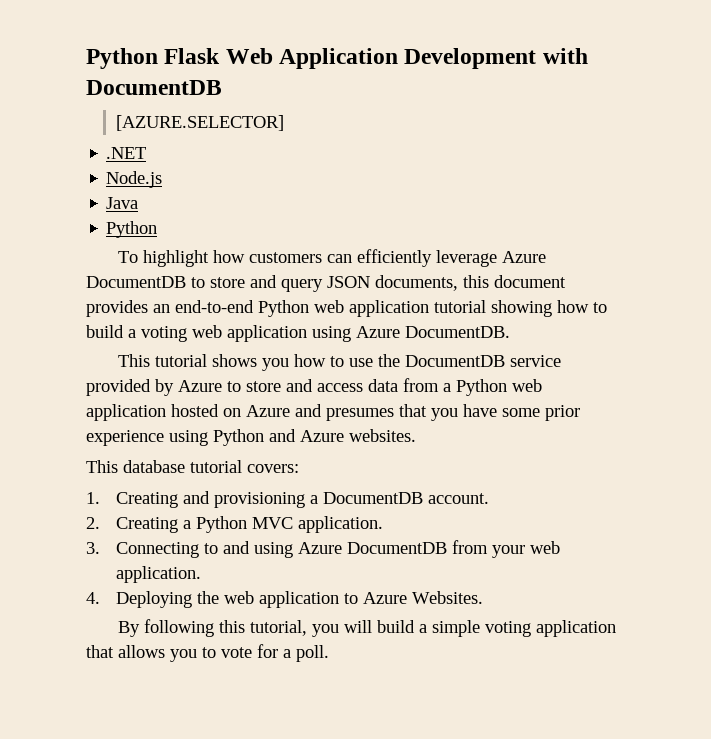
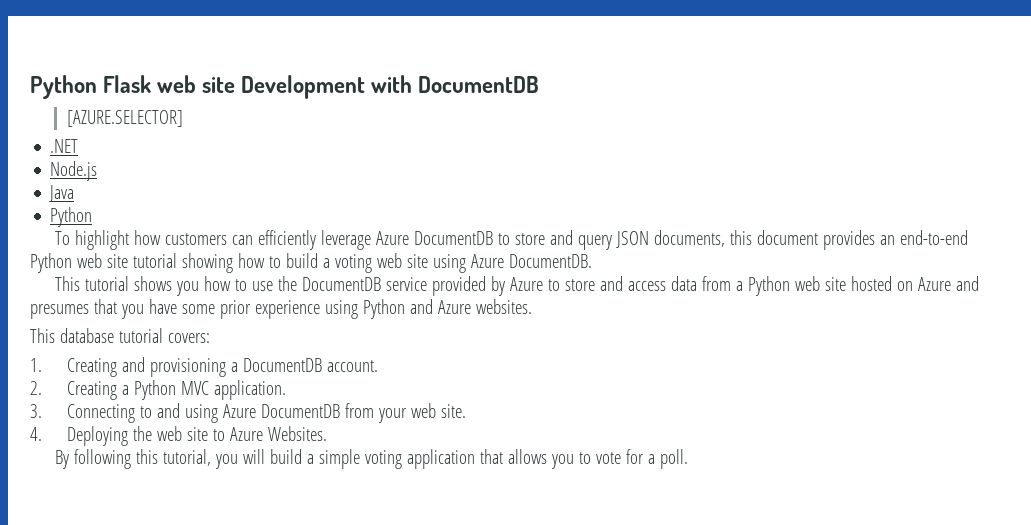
[225,48,399,69] Web Application -> [157,75,236,93] web site
[349,300,429,317] application -> [106,254,128,268] site
[227,325,307,342] application -> [406,254,428,268] site
[86,404,166,421] application -> [824,277,846,291] site
[115,566,201,583] application. -> [440,404,466,418] site.
[258,591,339,608] application -> [186,427,208,441] site

